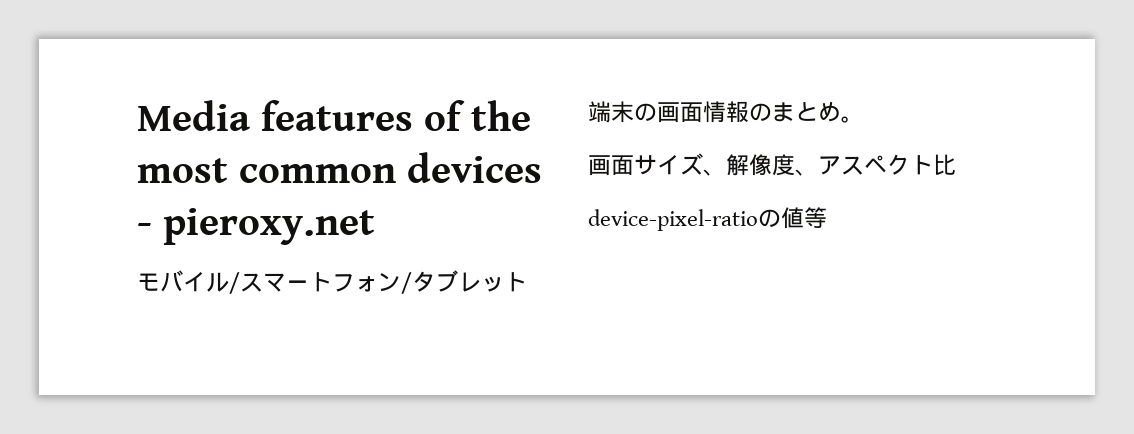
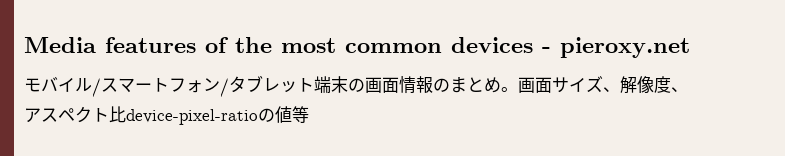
(864, 119) // -> (518, 89) none
(956, 165) // -> (126, 114) none

